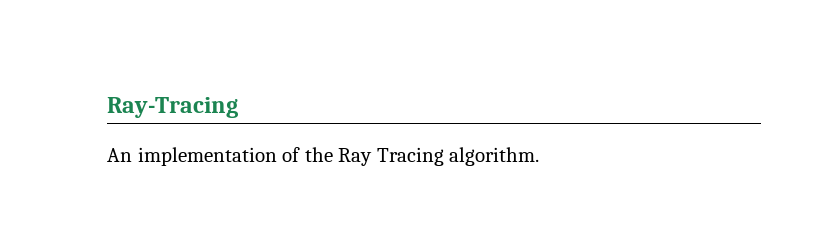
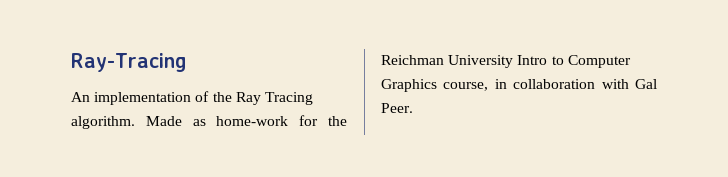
(540, 156) none -> [145,115,347,126] [381,55,631,68] [381,79,657,92] [381,103,413,113] Made as home-work for the Reichman University Intro to Computer Graphics course, in collaboration with Gal Peer.

